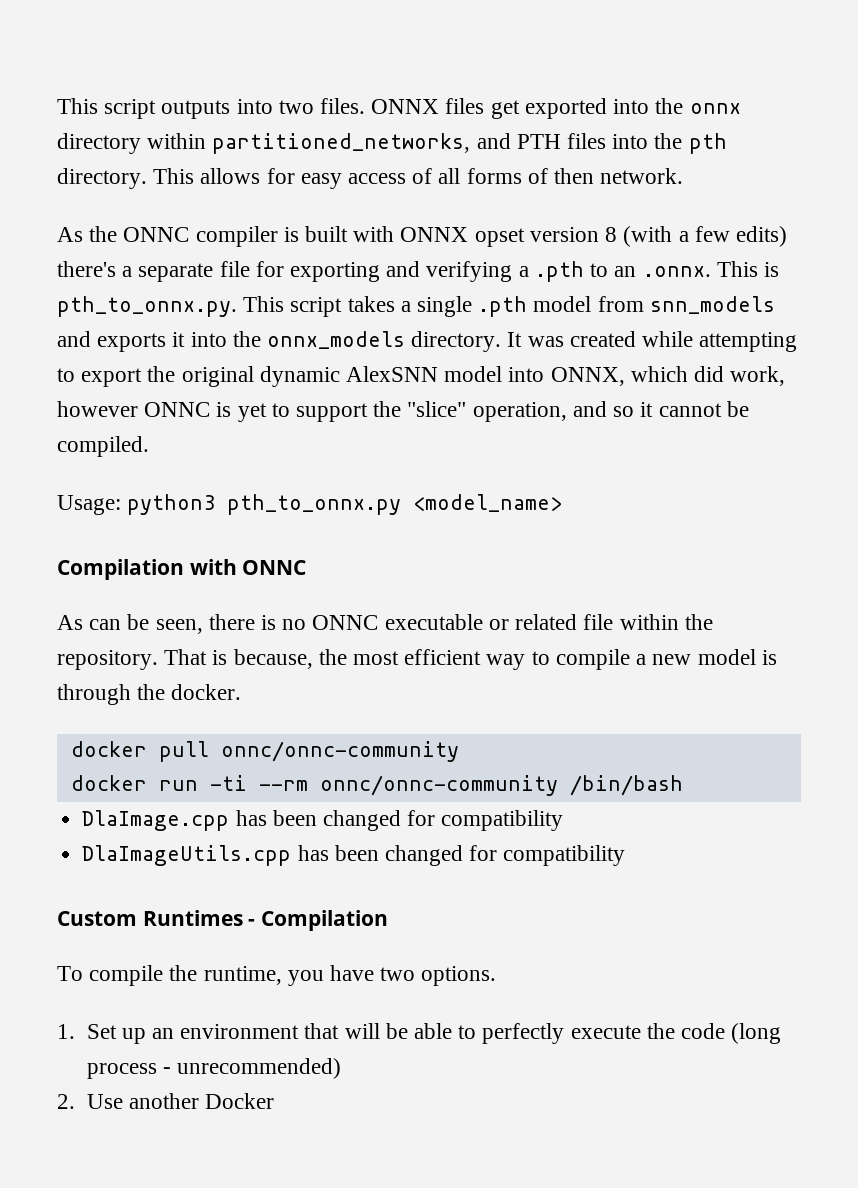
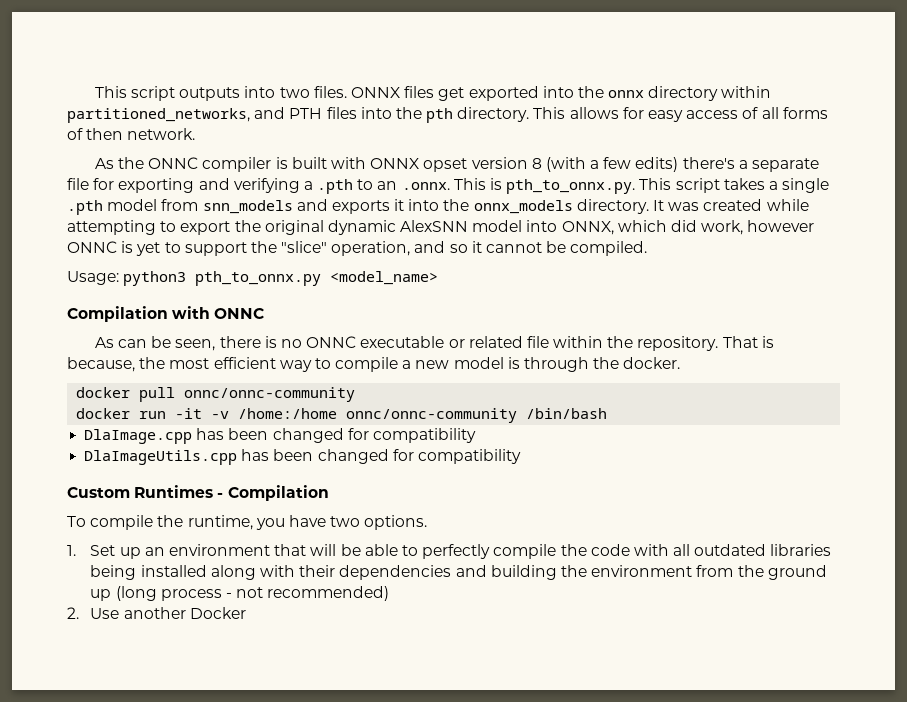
[209,775,308,791] -ti --rm -> [175,408,338,419] -it -v /home:/home
[570,1025,641,1039] execute -> [493,544,557,559] compile
(726, 1031) none -> [633,544,832,556] [90,565,827,580] [90,589,112,601] with all outdated libraries being installed along with their dependencies and building the environment from the ground up
[176,1058,341,1079] unrecommended) -> [236,586,390,601] not recommended)

